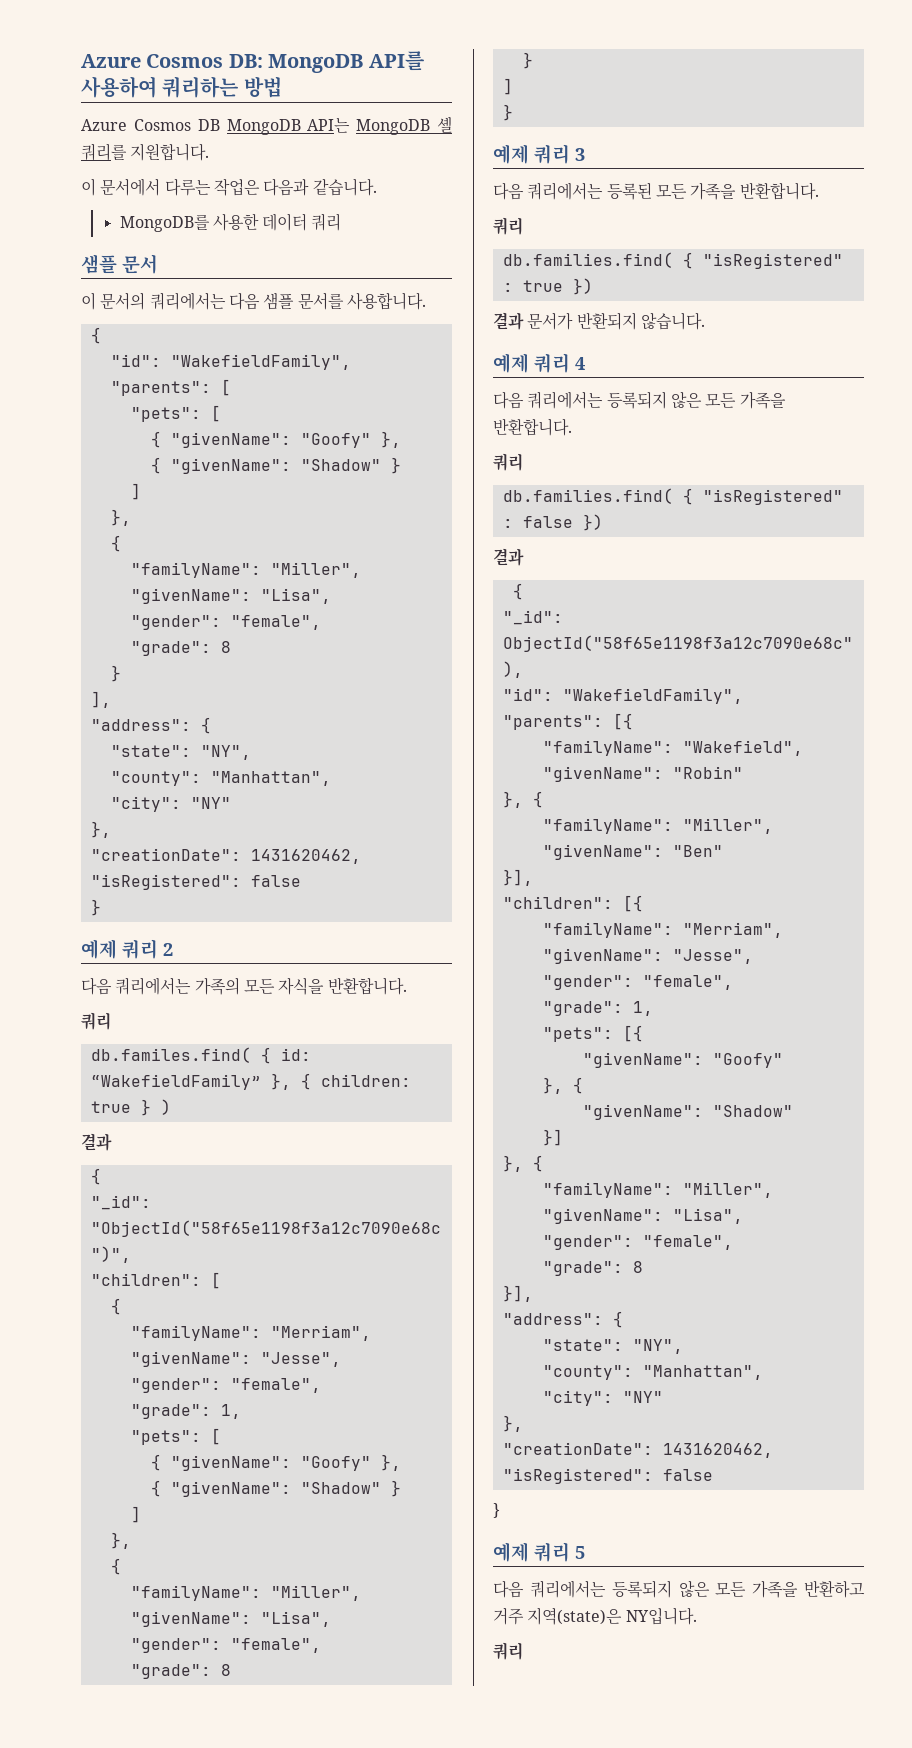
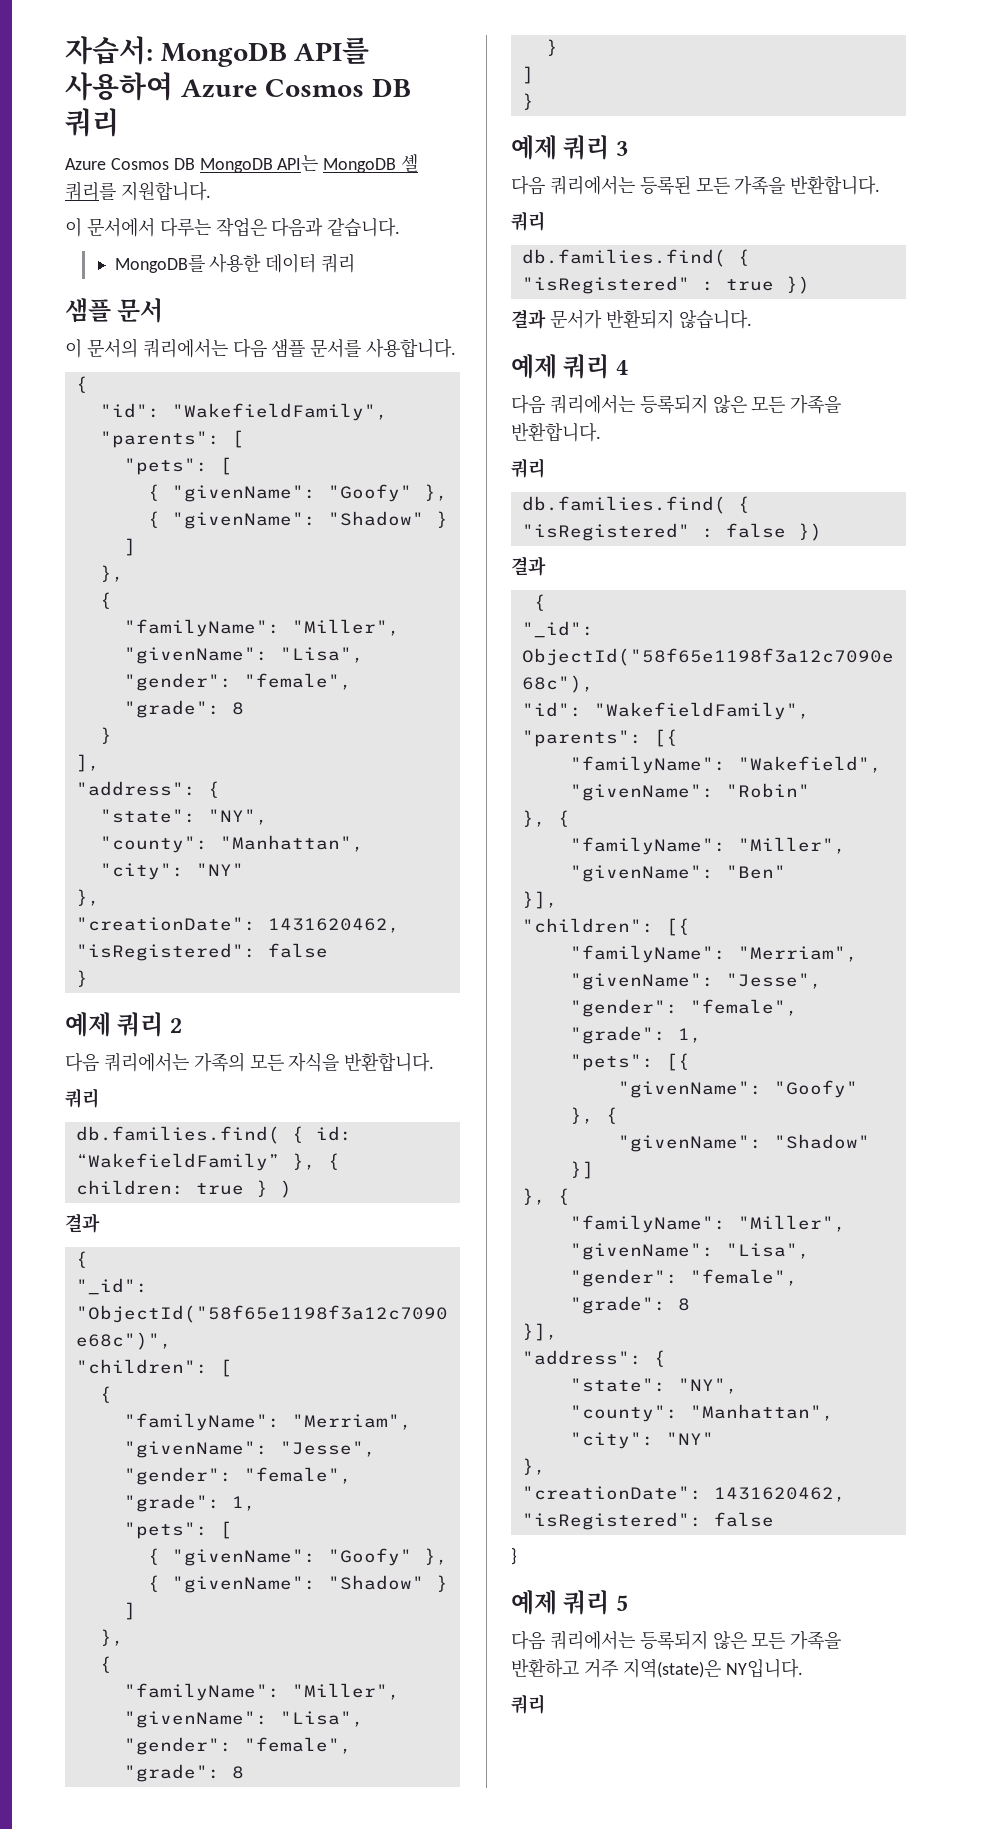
[81,51,424,73] [81,76,282,98] Azure Cosmos DB: MongoDB API를 사용하여 쿼리하는 방법 -> [65,36,370,67] [65,72,411,101] [65,108,119,137] 자습서: MongoDB API를 사용하여 Azure Cosmos DB 쿼리
[90,1047,251,1063] db.familes.find( -> [75,1126,280,1144] db.families.find(

